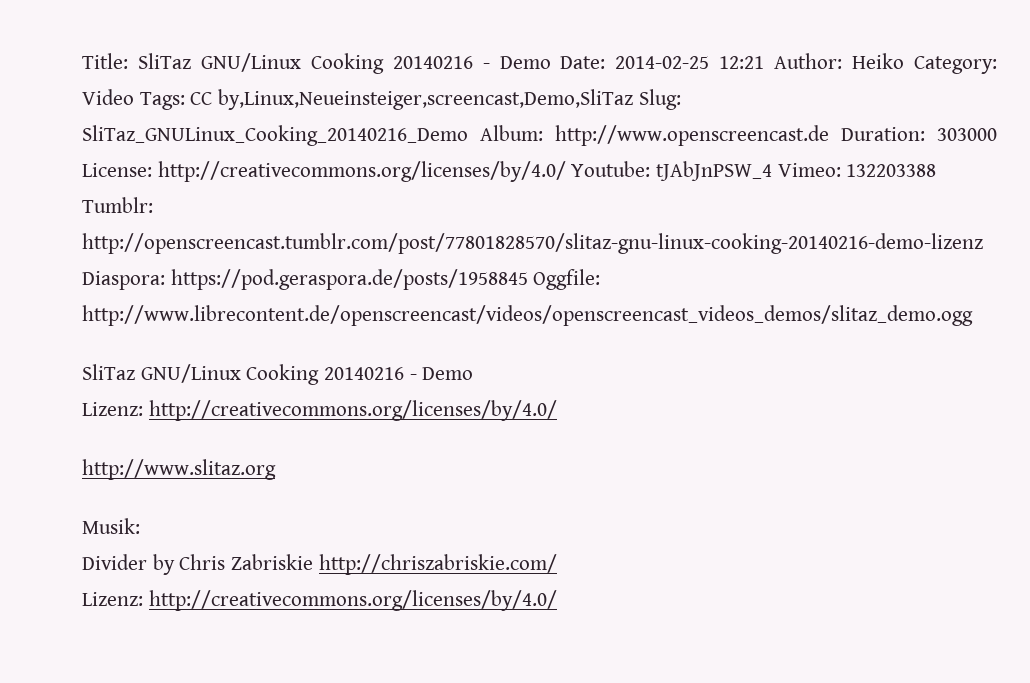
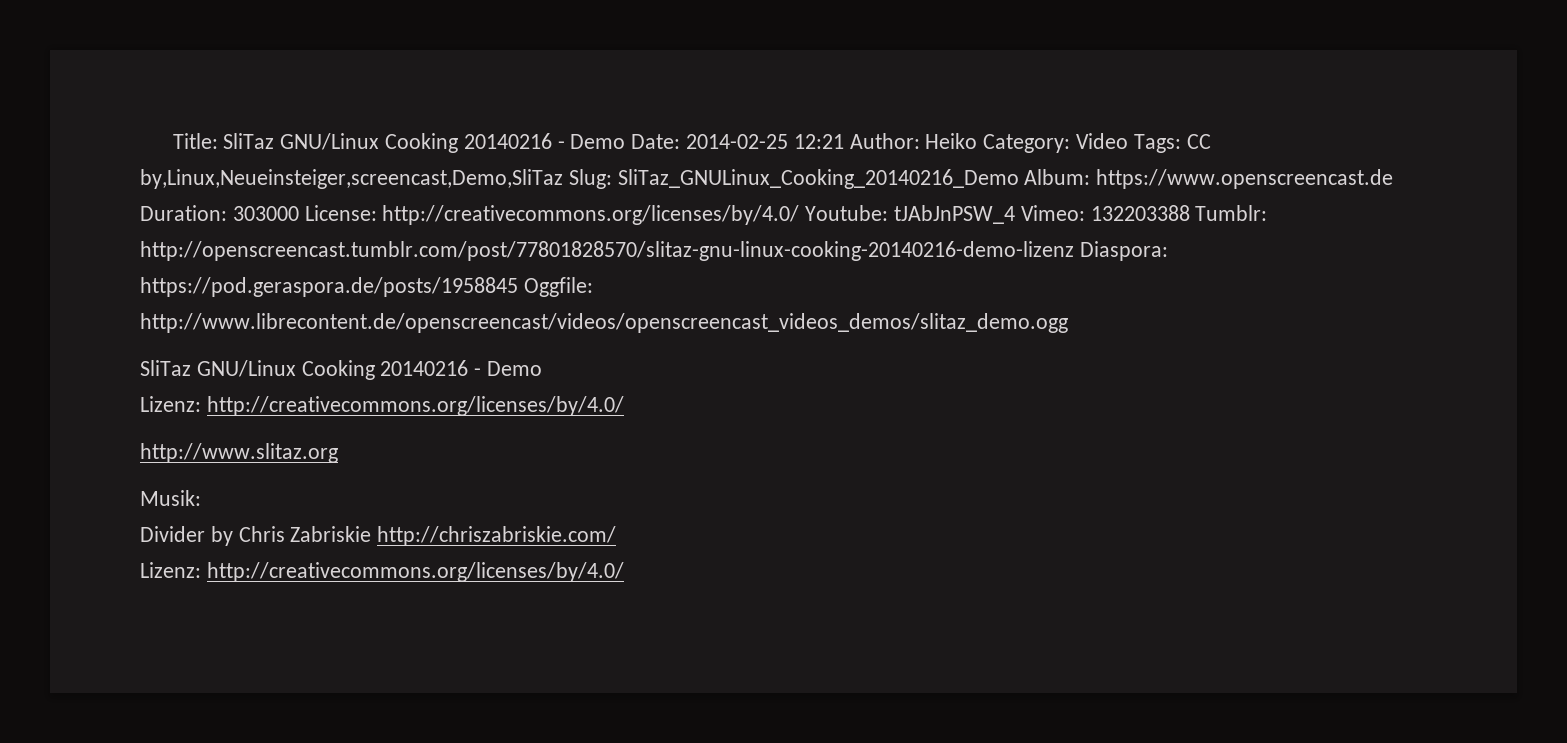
[555,125,829,146] http://www.openscreencast.de -> [1096,169,1394,189] https://www.openscreencast.de

